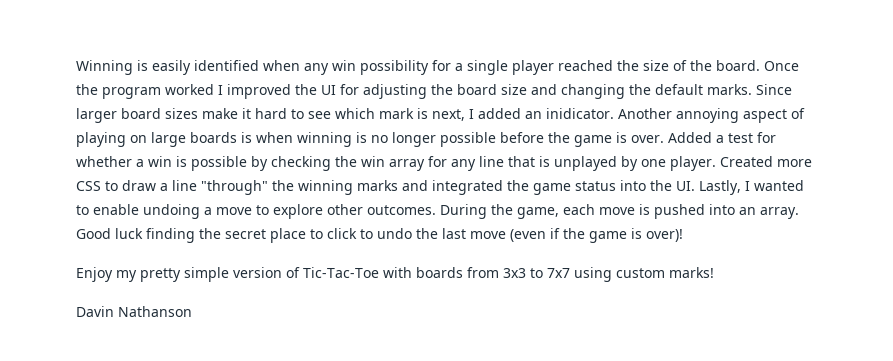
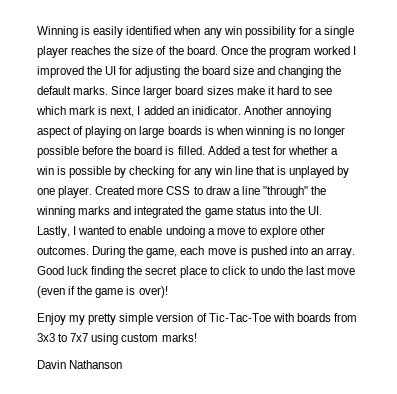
[558,60,613,71] reached -> [71,46,112,55] reaches
[574,132,664,147] game is over. -> [134,146,205,155] board is filled.
[335,156,425,171] the win array -> (175, 172) none
(476, 165) none -> [213,166,232,175] win

